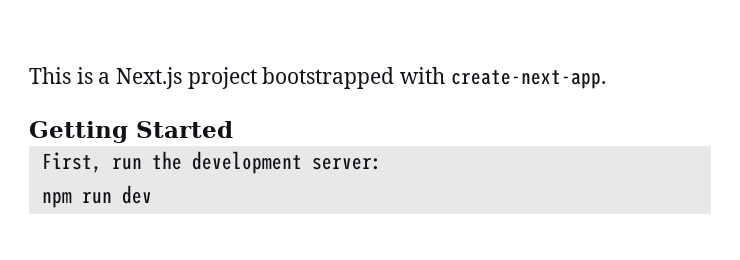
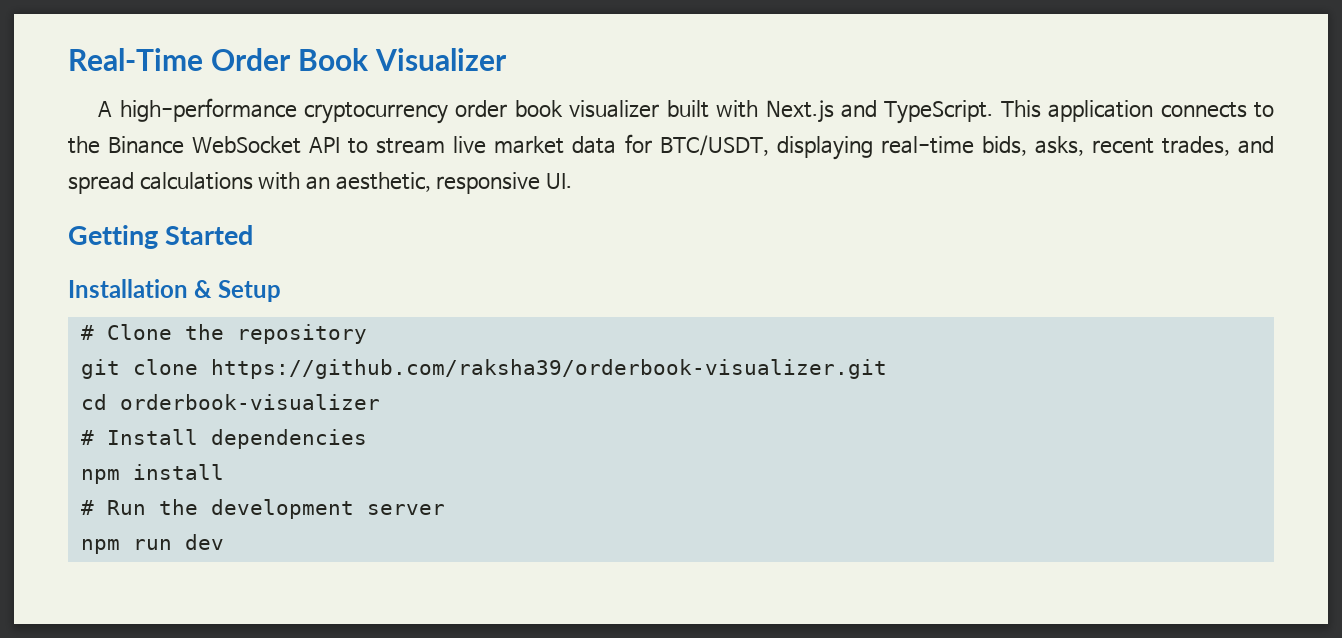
[29,67,606,89] [29,121,233,143] [41,152,142,173] This is a Next.js project bootstrapped with create-next-app. // Getting Started // First, run -> [68,48,507,71] [98,98,1274,124] [68,134,1275,160] [68,172,572,194] [68,225,254,249] [68,279,281,302] [80,324,367,344] [80,359,887,379] [80,394,380,410] [80,429,367,449] [80,464,224,484] [80,500,146,515] Real-Time Order Book Visualizer // A high-performance cryptocurrency order book visualizer built with Next.js and TypeScript. This application connects to the Binance WebSocket API to stream live market data for BTC/USDT, displaying real-time bids, asks, recent trades, and spread calculations with an aesthetic, responsive UI. // Getting Started // Installation & Setup // # Clone the repository // git clone https://github.com/raksha39/orderbook-visualizer.git // cd orderbook-visualizer // # Install dependencies // npm install // # Run
[311,157,382,170] server: -> [366,504,445,515] server

